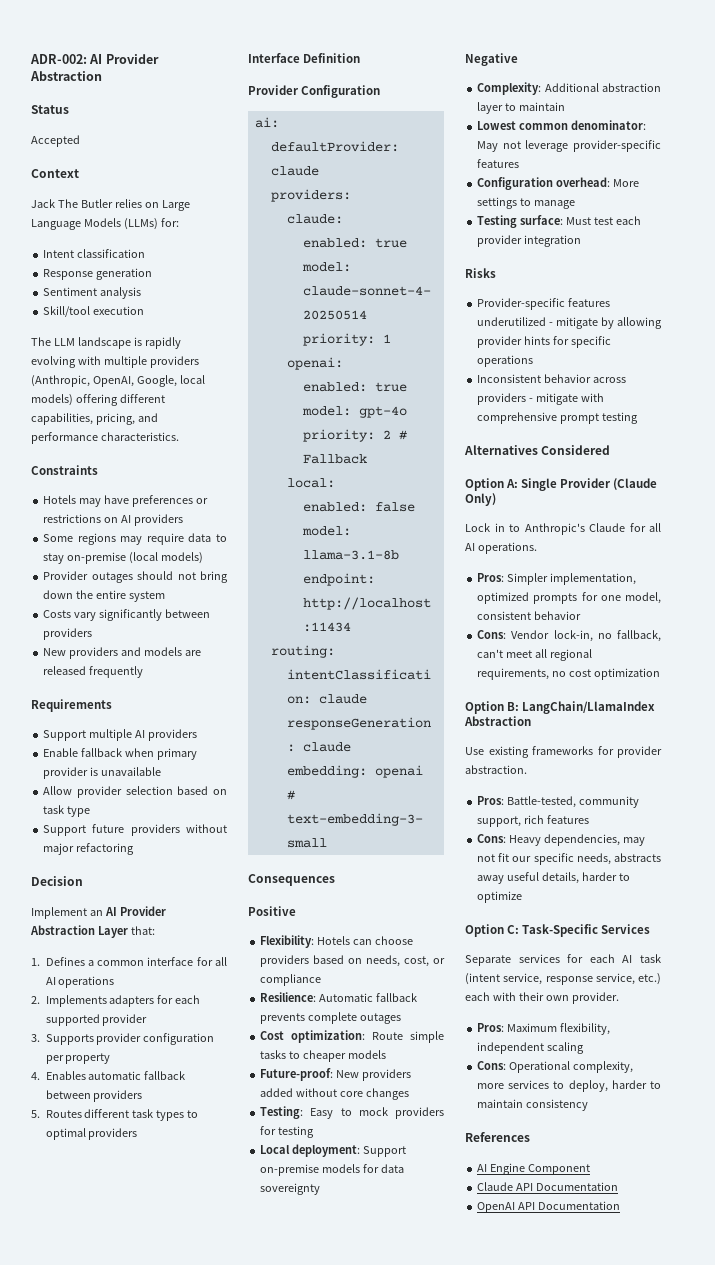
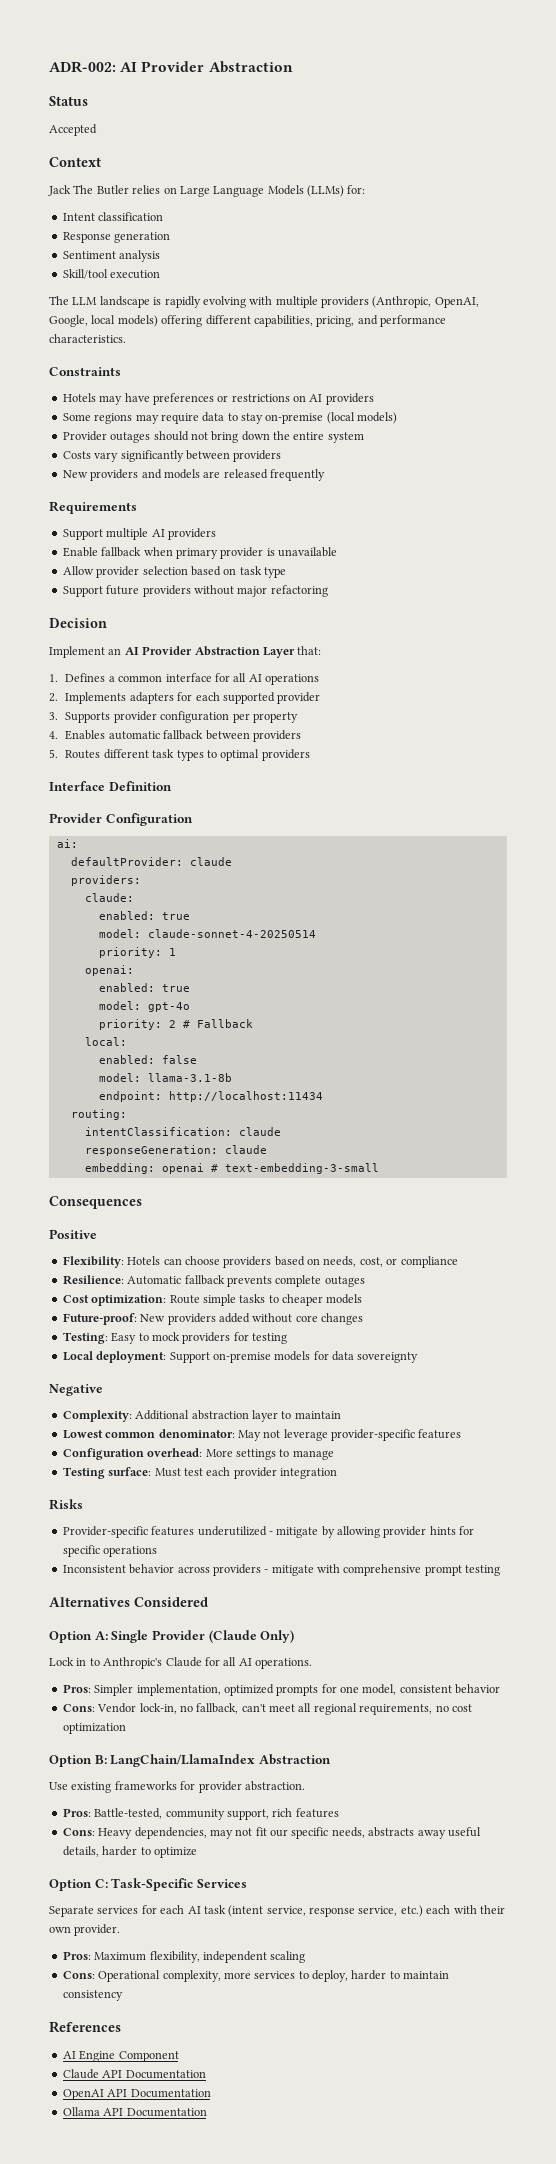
(621, 1205) none -> [62,2107,207,2117] // Ollama API Documentation

